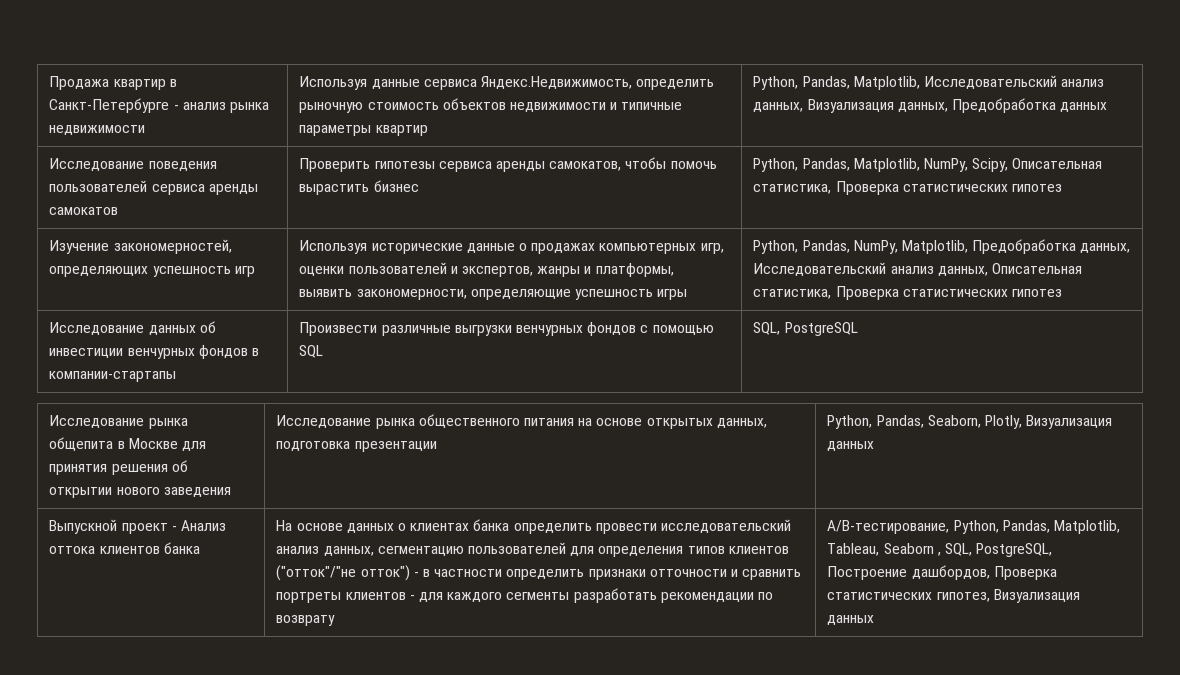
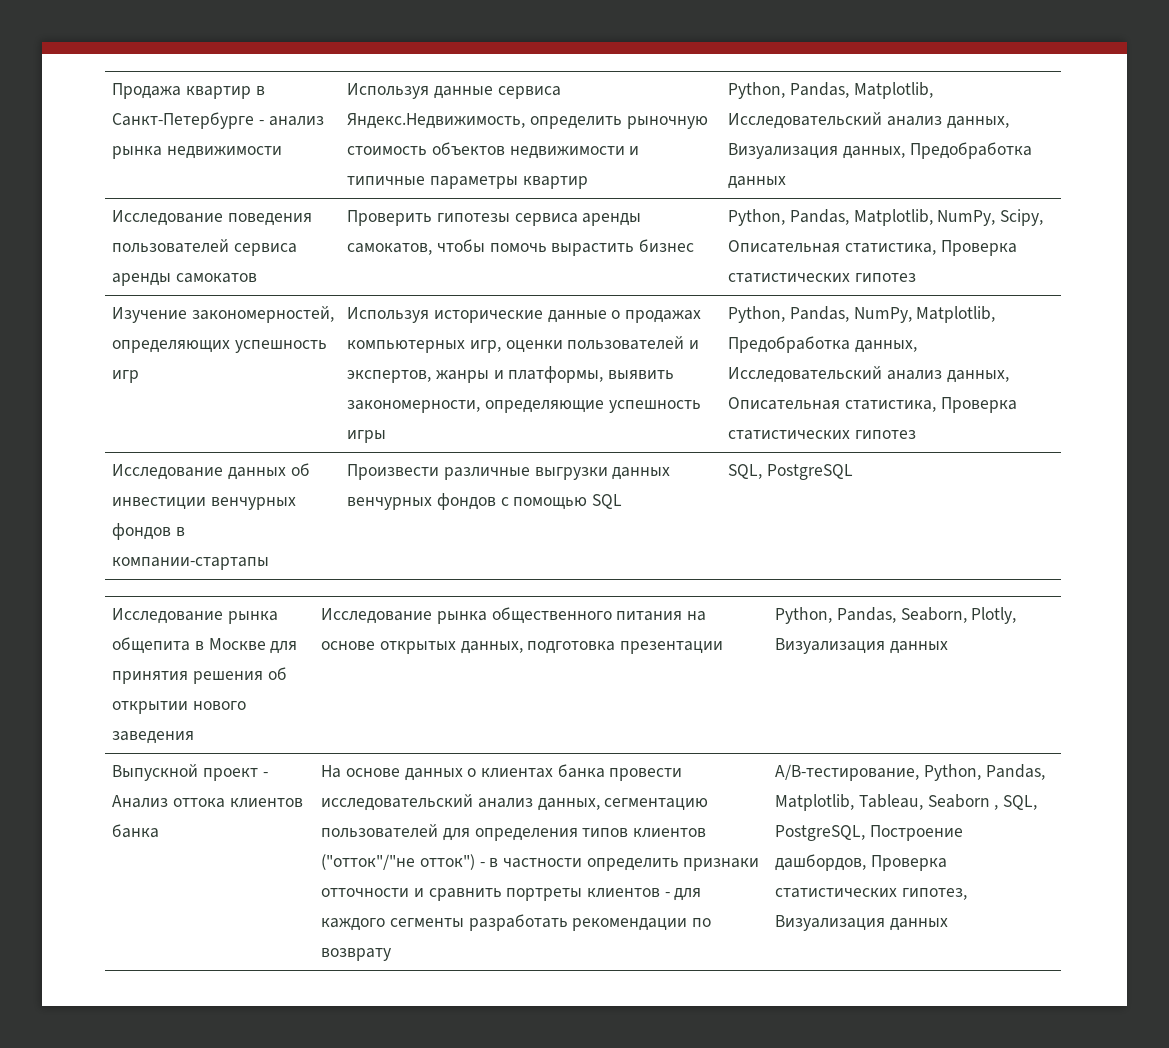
(512, 330) none -> [612,467,671,480] данных
[513,523,592,534] определить -> (605, 771) none

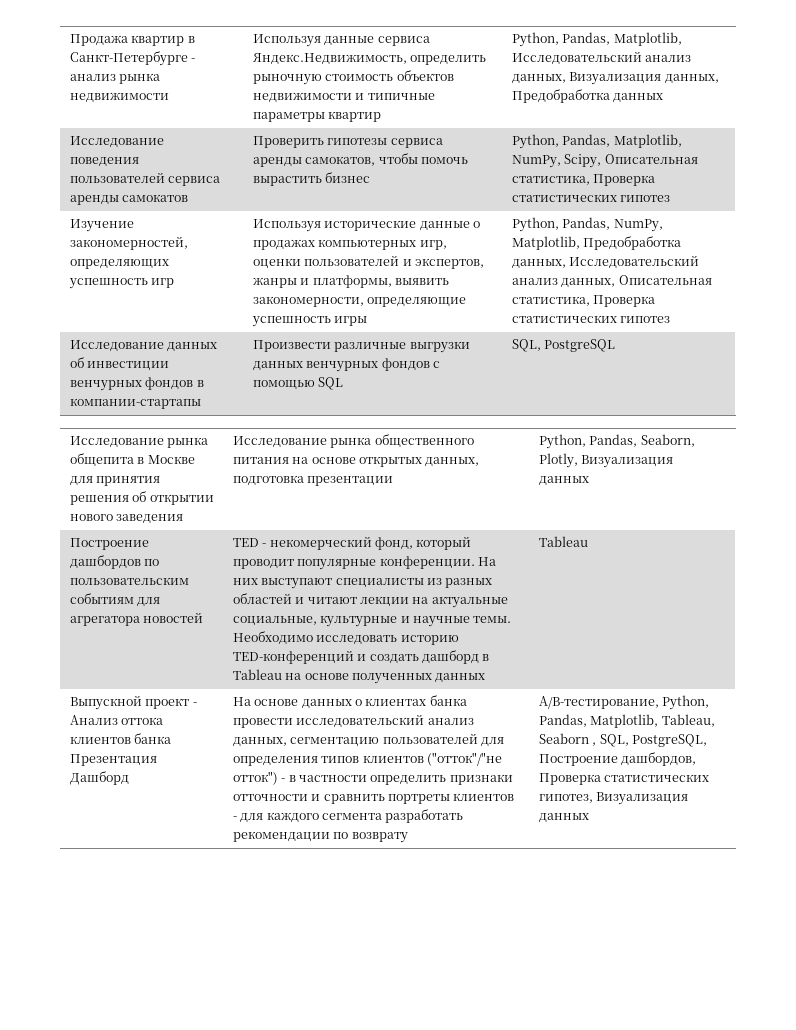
(948, 647) none -> [69,538,149,550] [69,555,160,569] [69,577,189,585] [69,593,161,607] [69,612,204,626] [232,536,472,550] [232,556,497,570] [232,578,493,589] [232,593,508,608] [232,615,512,627] [232,631,459,645] [232,650,490,664] [232,669,486,684] [538,536,588,547] // Построение дашбордов по пользовательским событиям для агрегатора новостей | TED - некомерческий фонд, который проводит популярные конференции. На них выступают специалисты из разных областей и читают лекции на актуальные социальные, культурные и научные темы. Необходимо исследовать историю TED-конференций и создать дашборд в Tableau на основе полученных данных | Tableau
(160, 831) none -> [69,754,157,766] [69,771,129,785] Презентация Дашборд
[389,918,464,927] сегменты -> [322,813,383,820] сегмента

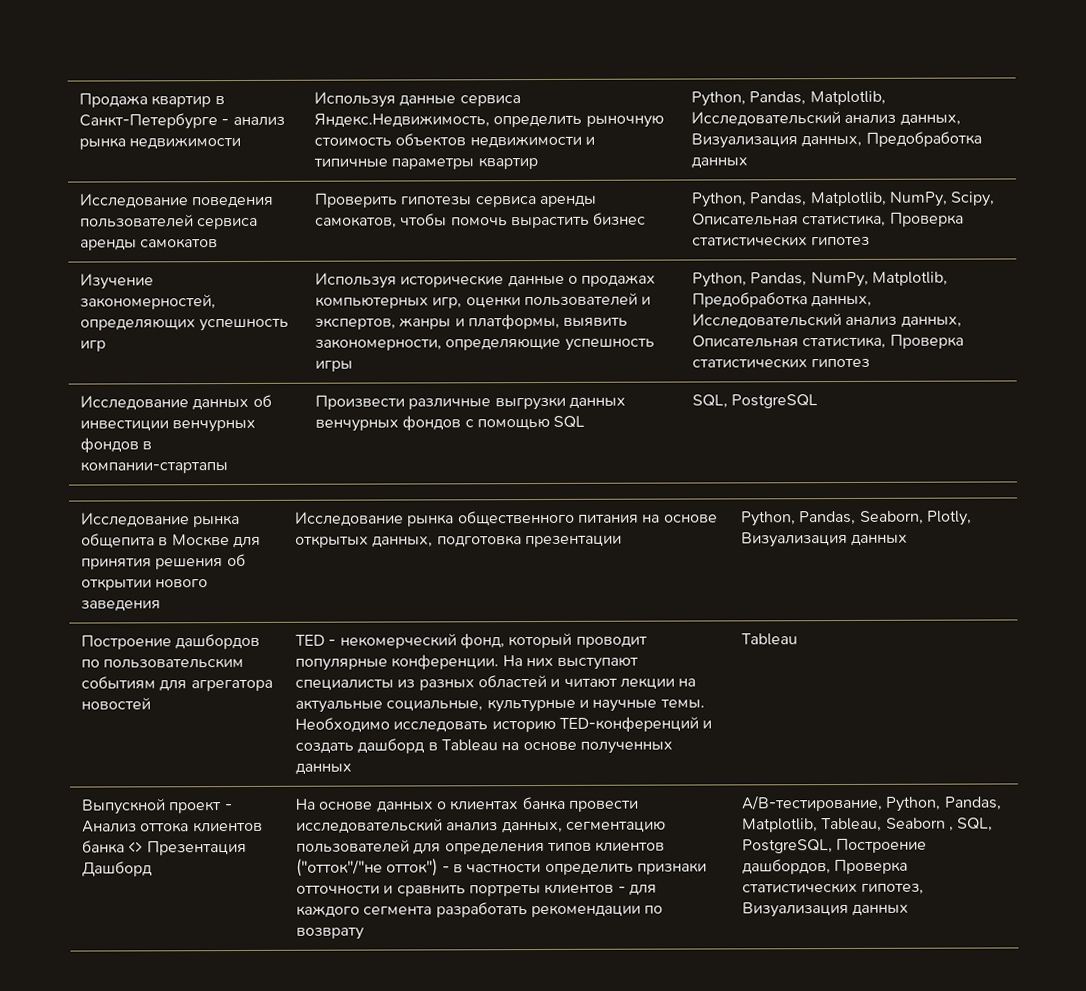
(172, 738) none -> [128,841,144,853] <>

